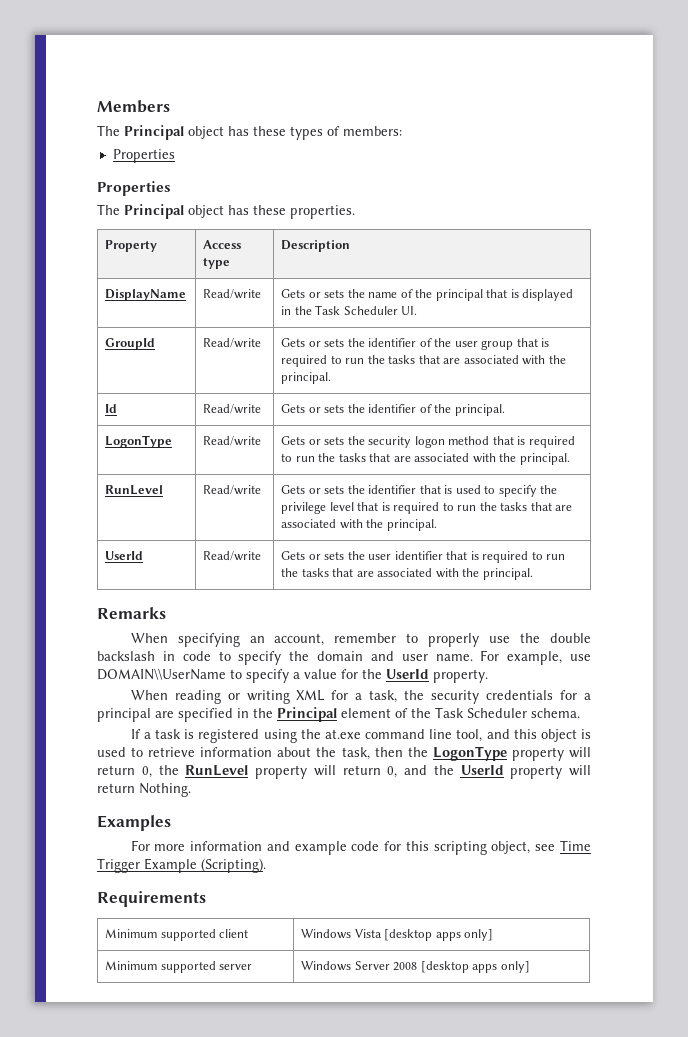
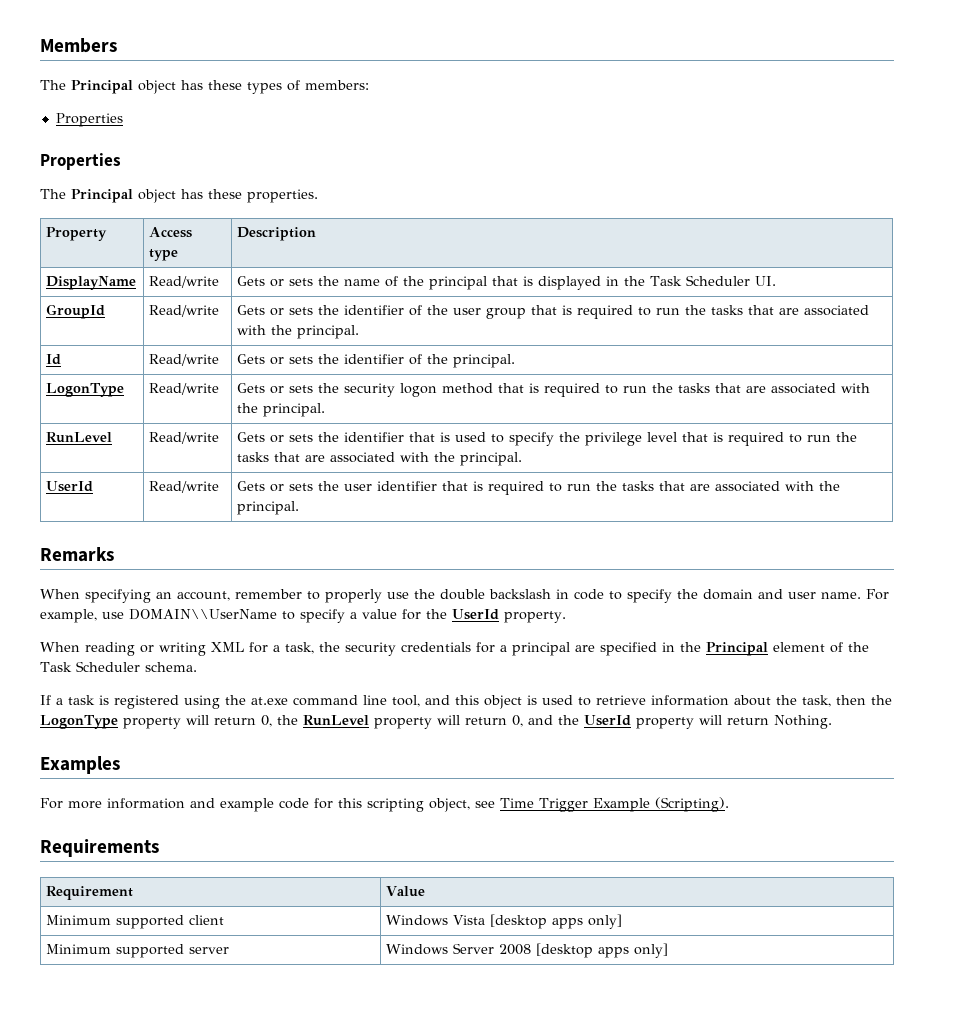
(206, 899) none -> [46,886,134,900] [386,886,426,897] // Requirement | Value

